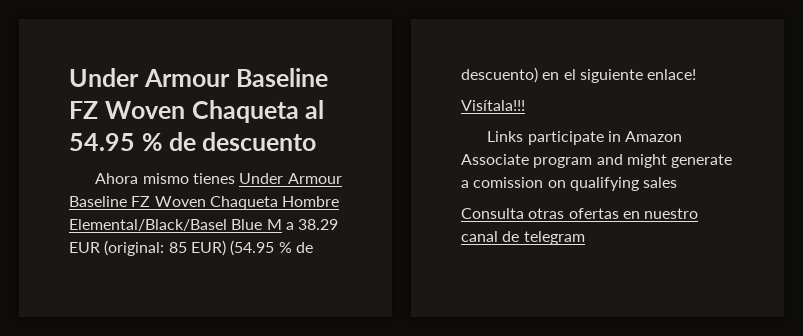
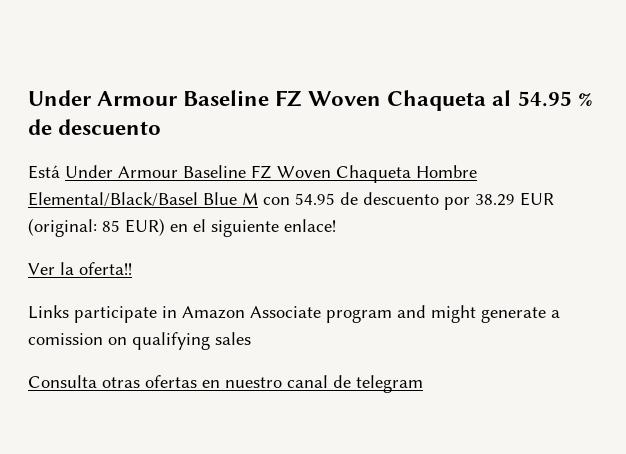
[95,173,236,184] Ahora mismo tienes -> [28,165,60,179] Está
[285,222,294,230] a -> [263,192,470,210] con 54.95 de descuento por
[230,240,313,256] [461,67,538,83] (54.95 % de descuento) -> (165, 227) none
[461,100,525,111] Visítala!!! -> [28,262,132,275] Ver la oferta!!

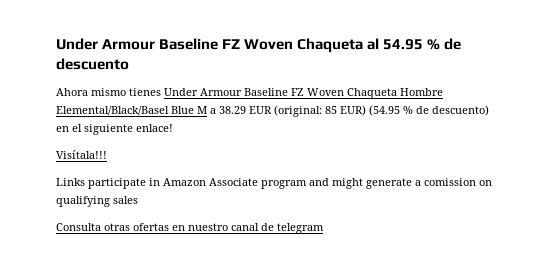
[28,165,60,179] Está -> [56,88,161,96] Ahora mismo tienes
[263,192,470,210] con 54.95 de descuento por -> [210,108,216,114] a
(165, 227) none -> [369,105,489,116] (54.95 % de descuento)
[28,262,132,275] Ver la oferta!! -> [56,150,107,159] Visítala!!!

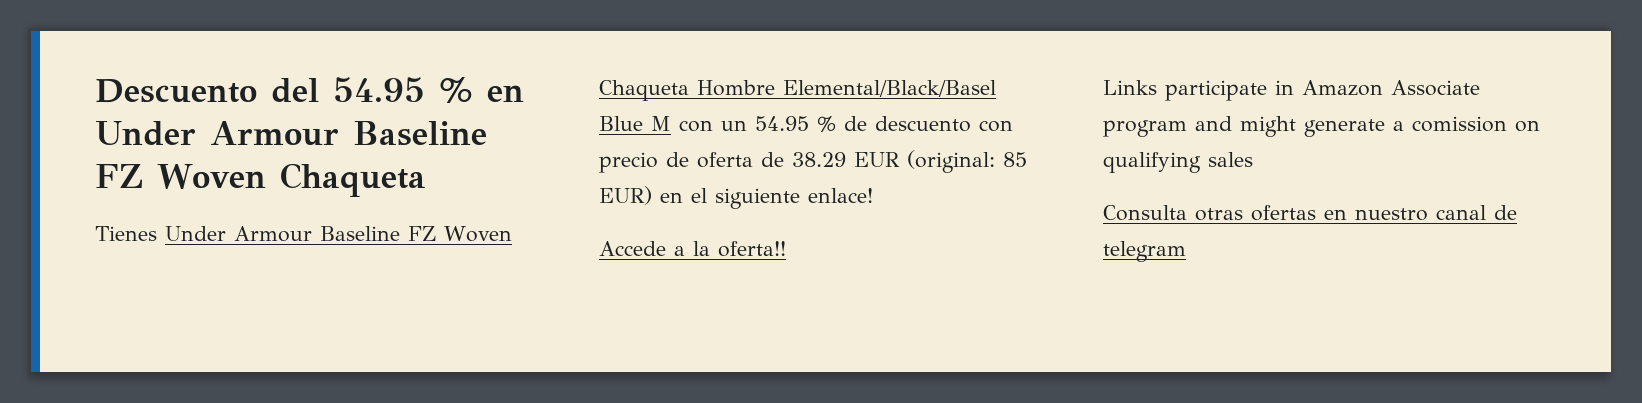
[56,38,462,53] [56,58,129,70] [56,88,161,96] Under Armour Baseline FZ Woven Chaqueta al 54.95 % de descuento // Ahora mismo tienes -> [95,77,524,103] [95,121,487,146] [95,163,426,197] [95,226,157,241] Descuento del 54.95 % en Under Armour Baseline FZ Woven Chaqueta // Tienes
[210,108,216,114] a -> [679,116,1013,132] [599,152,784,173] con un 54.95 % de descuento con precio de oferta de
[369,105,489,116] (54.95 % de descuento) -> (652, 195) none
[56,150,107,159] Visítala!!! -> [599,241,786,257] Accede a la oferta!!

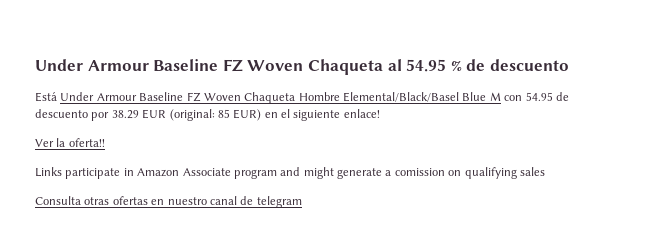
[95,77,524,103] [95,121,487,146] [95,163,426,197] [95,226,157,241] Descuento del 54.95 % en Under Armour Baseline FZ Woven Chaqueta // Tienes -> [35,59,569,75] [35,92,57,102] Under Armour Baseline FZ Woven Chaqueta al 54.95 % de descuento // Está
[721,116,1013,132] [599,152,784,173] un 54.95 % de descuento con precio de oferta de -> [525,92,569,101] [35,109,110,121] 54.95 de descuento por
[599,241,685,256] Accede a -> [35,139,54,147] Ver

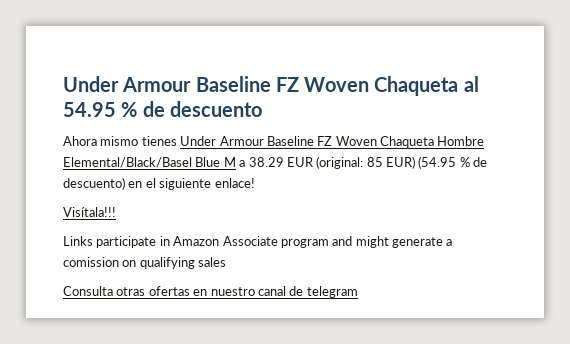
[35,92,57,102] Está -> [63,136,177,146] Ahora mismo tienes
[504,92,569,101] [35,109,110,121] con 54.95 de descuento por -> [239,160,246,167] a
(262, 115) none -> [418,156,488,169] [63,177,125,190] (54.95 % de descuento)
[35,138,105,147] Ver la oferta!! -> [63,207,116,217] Visítala!!!

